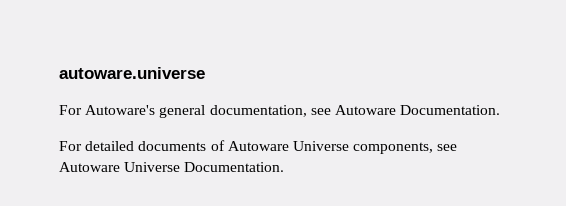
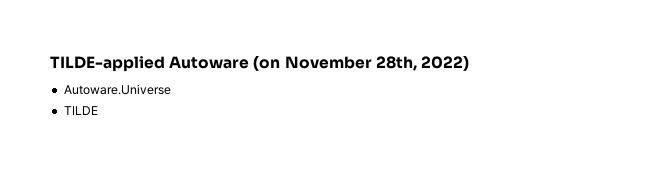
[59,67,205,79] [59,105,501,118] [59,140,458,154] [59,162,285,172] autoware.universe // For Autoware's general documentation, see Autoware Documentation. // For detailed documents of Autoware Universe components, see Autoware Universe Documentation. -> [50,55,469,72] [63,84,171,95] [63,106,98,115] TILDE-applied Autoware (on November 28th, 2022) // Autoware.Universe // TILDE

